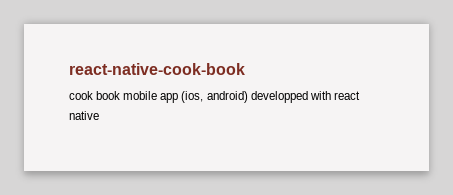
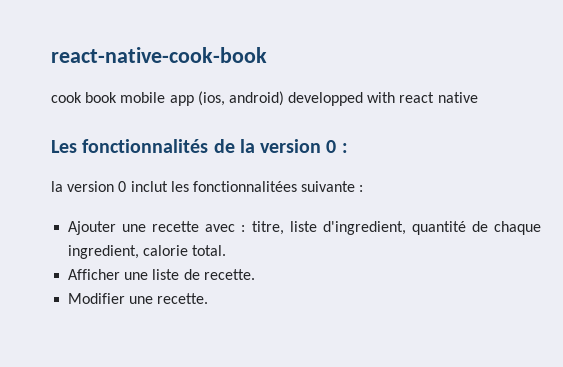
(99, 115) none -> [51,139,348,153] [51,181,364,192] [68,221,541,235] [68,245,227,259] [68,269,255,280] [68,293,209,304] // Les fonctionnalités de la version 0 : // la version 0 inclut les fonctionnalitées suivante : // Ajouter une recette avec : titre, liste d'ingredient, quantité de chaque ingredient, calorie total. // Afficher une liste de recette. // Modifier une recette.

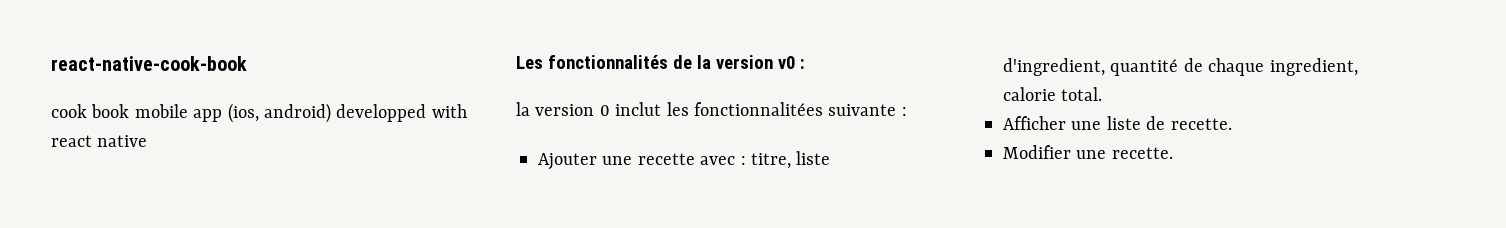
[326,140,337,153] 0 -> [777,56,795,69] v0

